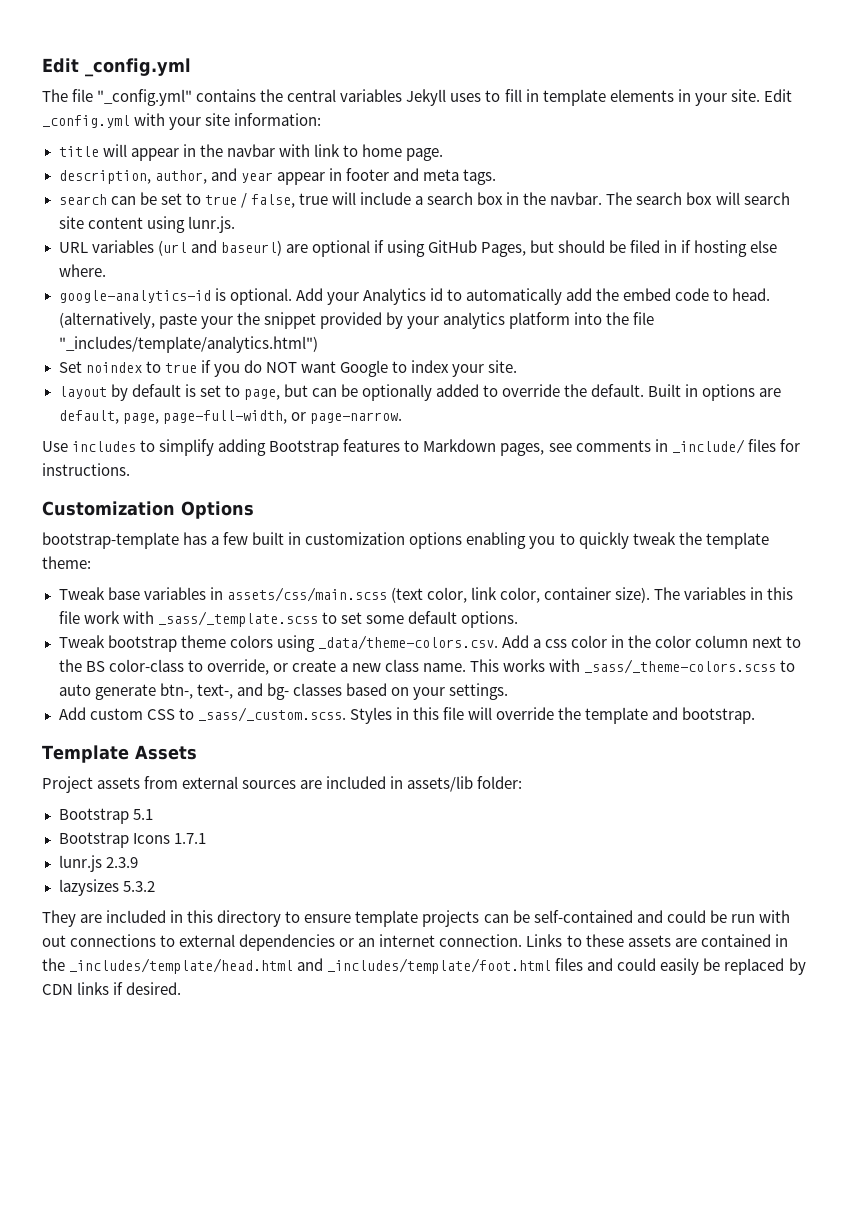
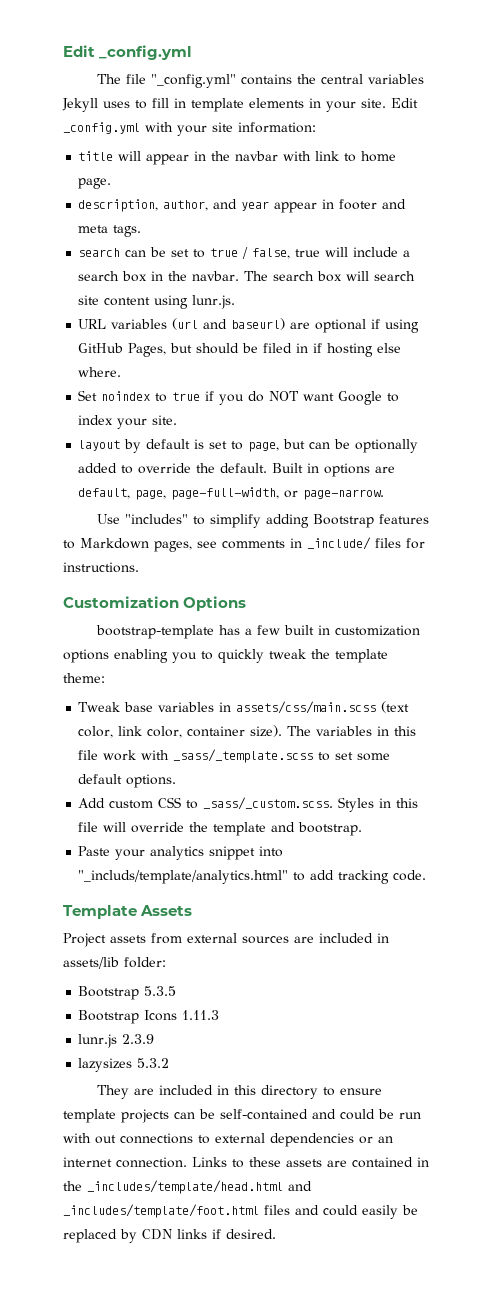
[58,288,771,305] [58,312,655,329] [58,336,318,353] // google-analytics-id is optional. Add your Analytics id to automatically add the embed code to head. (alternatively, paste your the snippet provided by your analytics platform into the file "_includes/template/analytics.html") -> (122, 372) none
[72,441,137,452] includes -> [125,514,189,524] "includes"
[58,635,802,652] [58,659,796,675] [58,683,509,700] // Tweak bootstrap theme colors using _data/theme-colors.csv. Add a css color in the color column next to the BS color-class to override, or create a new class name. This works with _sass/_theme-colors.scss to auto generate btn-, text-, and bg- classes based on your settings. -> (177, 781) none
(756, 715) none -> [78,846,284,860] [78,870,427,884] // Paste your analytics snippet into "_includs/template/analytics.html" to add tracking code.
[132,809,153,820] 5.1 -> [144,986,177,996] 5.3.5
[173,833,206,844] 1.7.1 -> [182,1010,220,1020] 1.11.3

